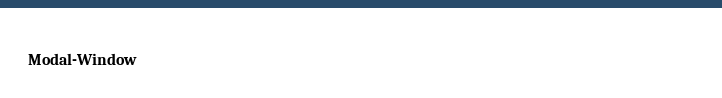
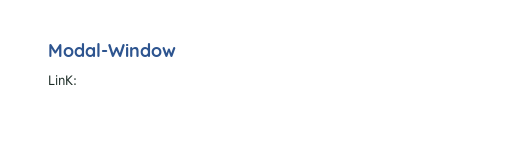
(137, 59) none -> [48,75,77,85] // LinK:

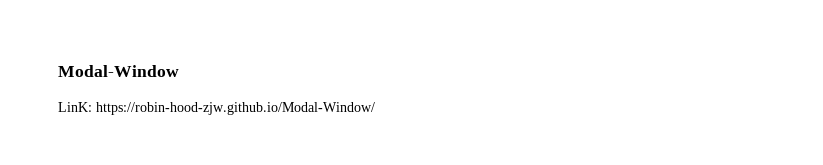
(77, 80) none -> [96,102,375,115] https://robin-hood-zjw.github.io/Modal-Window/

